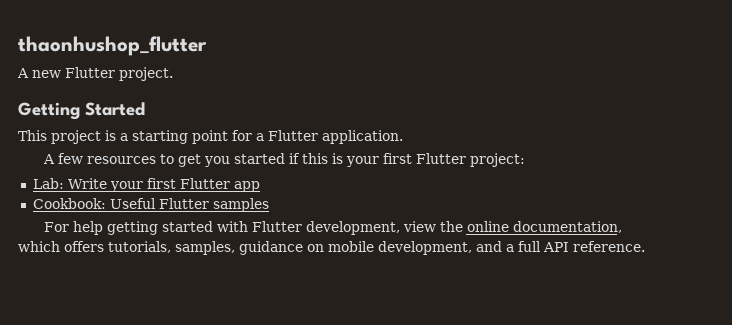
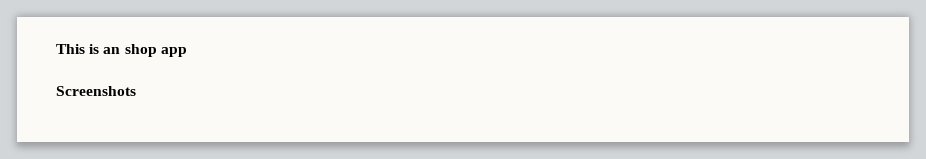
[18,36,207,56] [17,67,173,81] [18,102,145,120] [18,130,403,144] [42,153,525,167] [32,178,260,192] [32,198,269,212] [43,221,622,235] [18,241,645,255] thaonhushop_flutter // A new Flutter project. // Getting Started // This project is a starting point for a Flutter application. // A few resources to get you started if this is your first Flutter project: // Lab: Write your first Flutter app // Cookbook: Useful Flutter samples // For help getting started with Flutter development, view the online documentation, which offers tutorials, samples, guidance on mobile development, and a full API reference. -> [56,44,187,57] [56,86,136,96] This is an shop app // Screenshots

